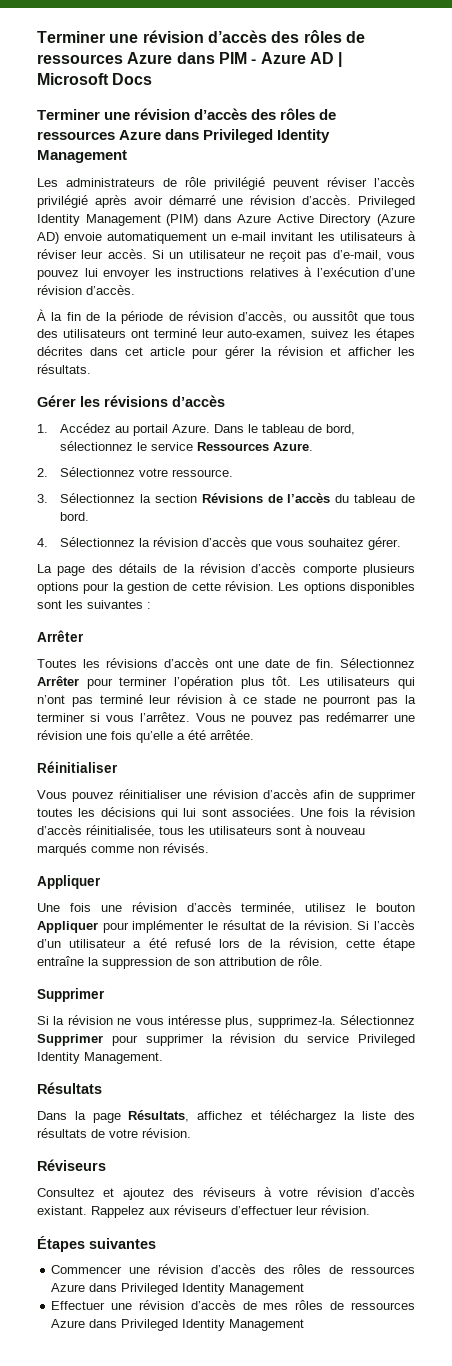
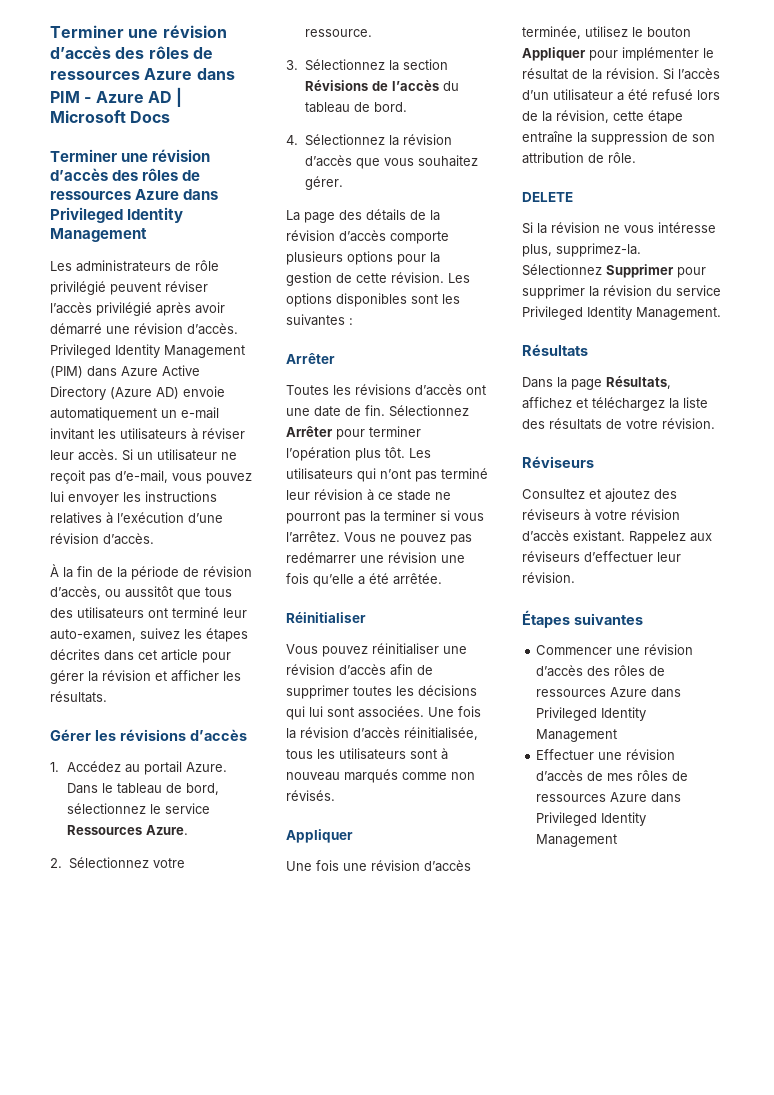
[37,988,105,1002] Supprimer -> [522,192,573,202] DELETE

